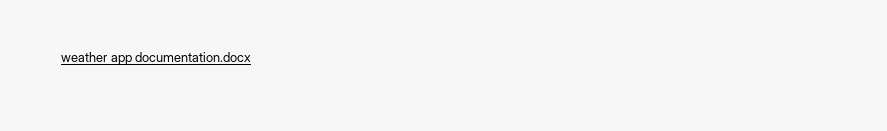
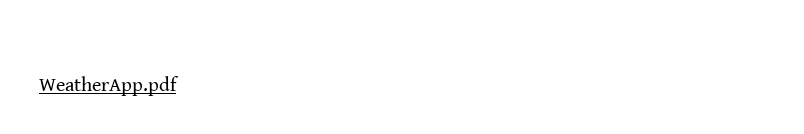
[61,52,252,65] weather app documentation.docx -> [39,76,179,96] WeatherApp.pdf

